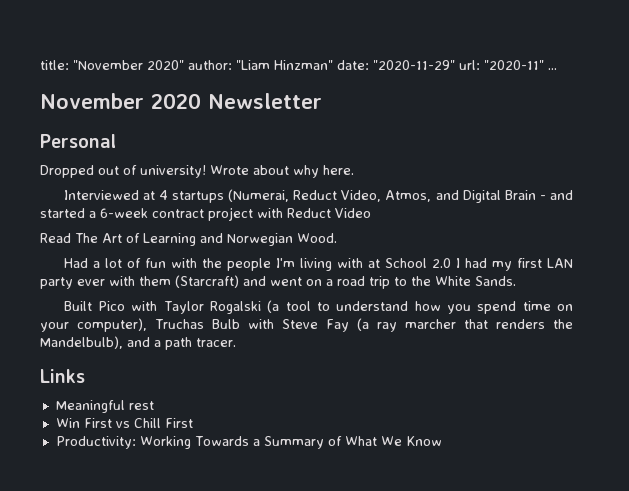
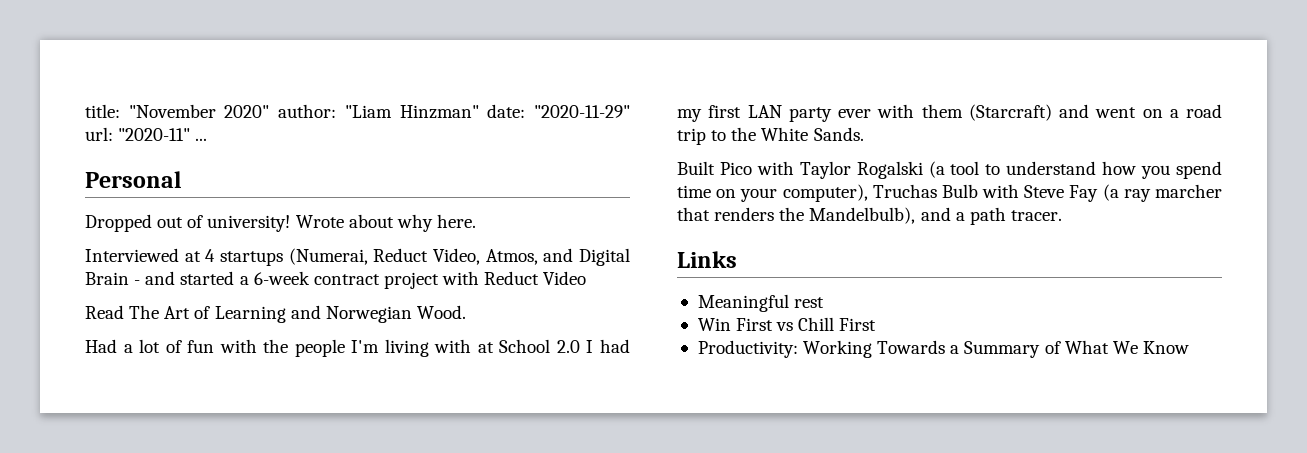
[40,93,322,109] // November 2020 Newsletter -> (208, 139) none

